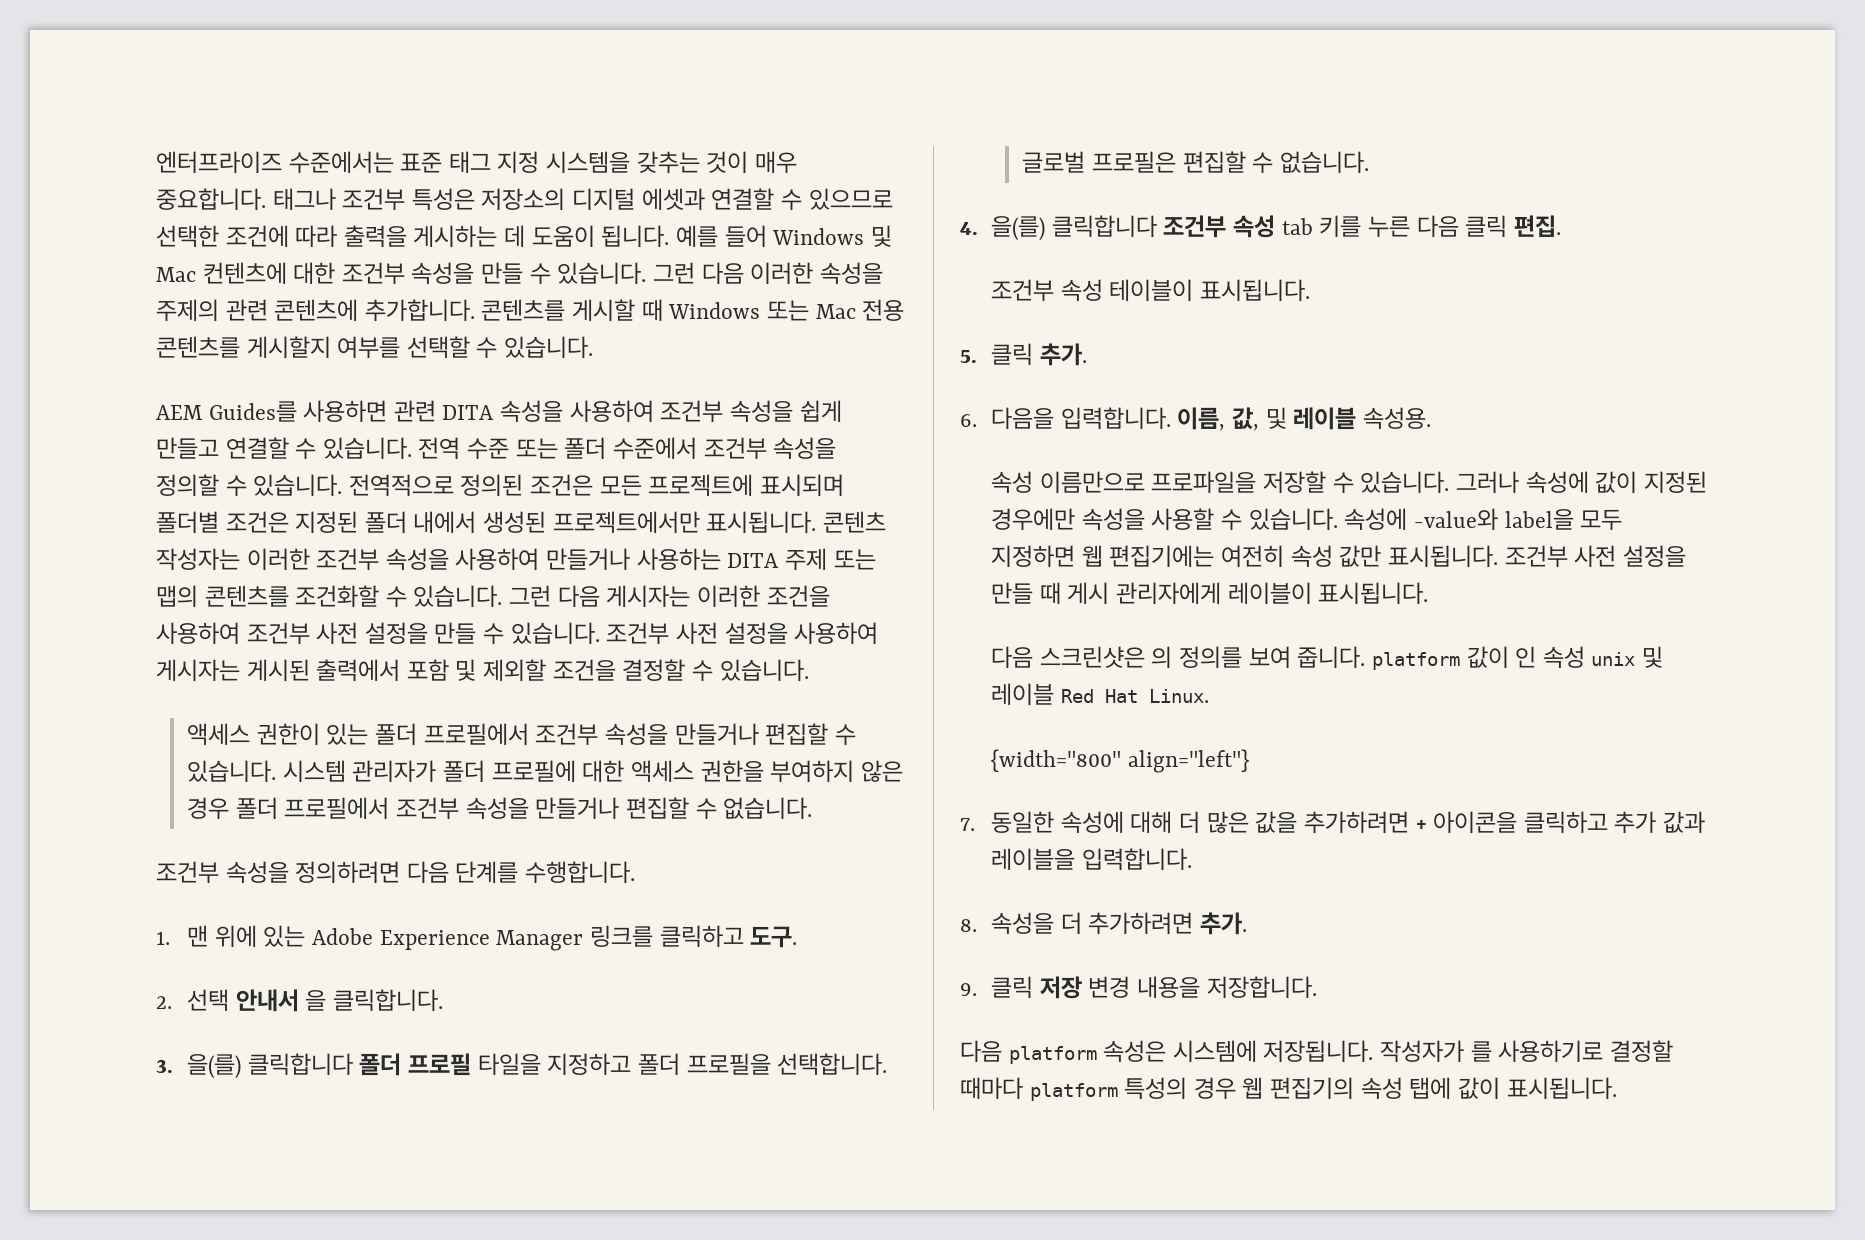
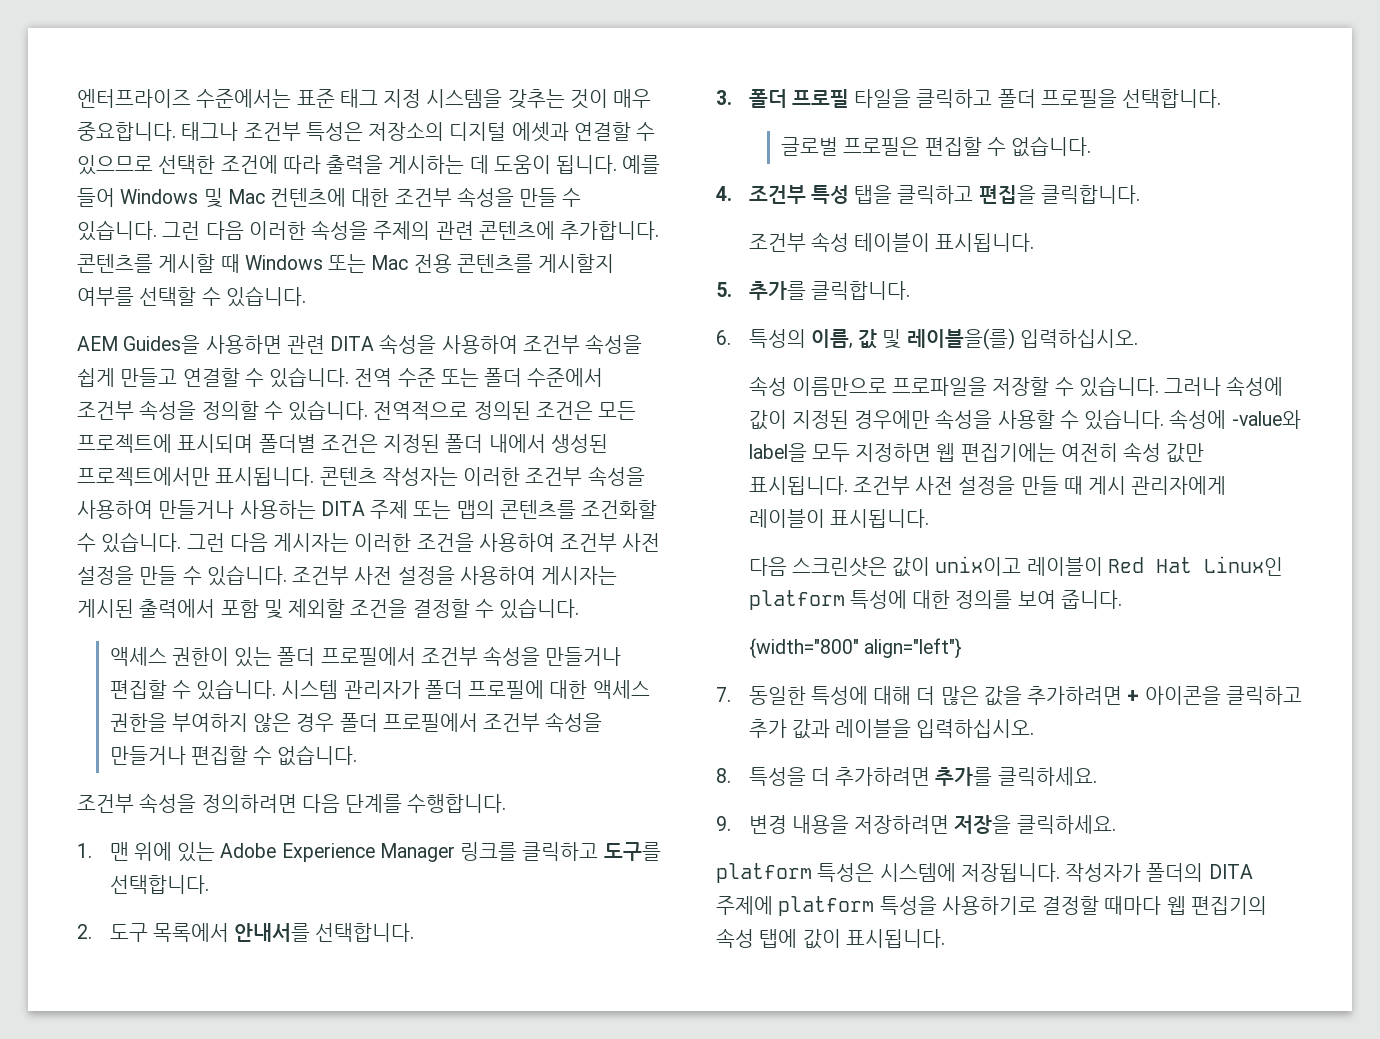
[208,401,297,422] Guides를 -> [123,335,201,354] Guides을
[750,926,798,948] 도구. -> [603,842,661,861] [109,875,209,894] 도구를 선택합니다.
[187,989,444,1012] 선택 안내서 을 클릭합니다. -> [109,923,415,942] 도구 목록에서 안내서를 선택합니다.
[187,1053,353,1079] 을(를) 클릭합니다 -> (732, 97) none
[547,1053,632,1075] 지정하고 -> [916,89,993,108] 클릭하고
[991,215,1561,241] 을(를) 클릭합니다 조건부 속성 tab 키를 누른 다음 클릭 편집. -> [748,185,1140,204] 조건부 특성 탭을 클릭하고 편집을 클릭합니다.
[991,343,1087,366] 클릭 추가. -> [748,281,910,300] 추가를 클릭합니다.
[991,407,1431,431] 다음을 입력합니다. 이름, 값, 및 레이블 속성용. -> [748,328,1138,350] 특성의 이름, 값 및 레이블을(를) 입력하십시오.
[1151,646,1663,670] [991,683,1209,705] 의 정의를 보여 줍니다. platform 값이 인 속성 unix 및 레이블 Red Hat Linux. -> [892,556,1283,577] [748,590,1122,610] 값이 unix이고 레이블이 Red Hat Linux인 platform 특성에 대한 정의를 보여 줍니다.
[1060,811,1124,833] 속성에 -> [810,686,868,705] 특성에
[1081,848,1192,870] 입력합니다. -> [916,719,1035,738] 입력하십시오.
[991,912,1055,934] 속성을 -> [748,767,806,786] 특성을
[1200,912,1248,935] 추가. -> [935,767,1097,786] 추가를 클릭하세요.
[991,976,1317,999] [960,1040,1673,1064] [960,1077,1236,1101] 클릭 저장 변경 내용을 저장합니다. // 다음 platform 속성은 시스템에 저장됩니다. 작성자가 를 사용하기로 결정할 때마다 platform 특성의 경우 -> [748,815,1116,834] [716,863,1253,883] [716,896,1162,916] 변경 내용을 저장하려면 저장을 클릭하세요. // platform 특성은 시스템에 저장됩니다. 작성자가 폴더의 DITA 주제에 platform 특성을 사용하기로 결정할 때마다

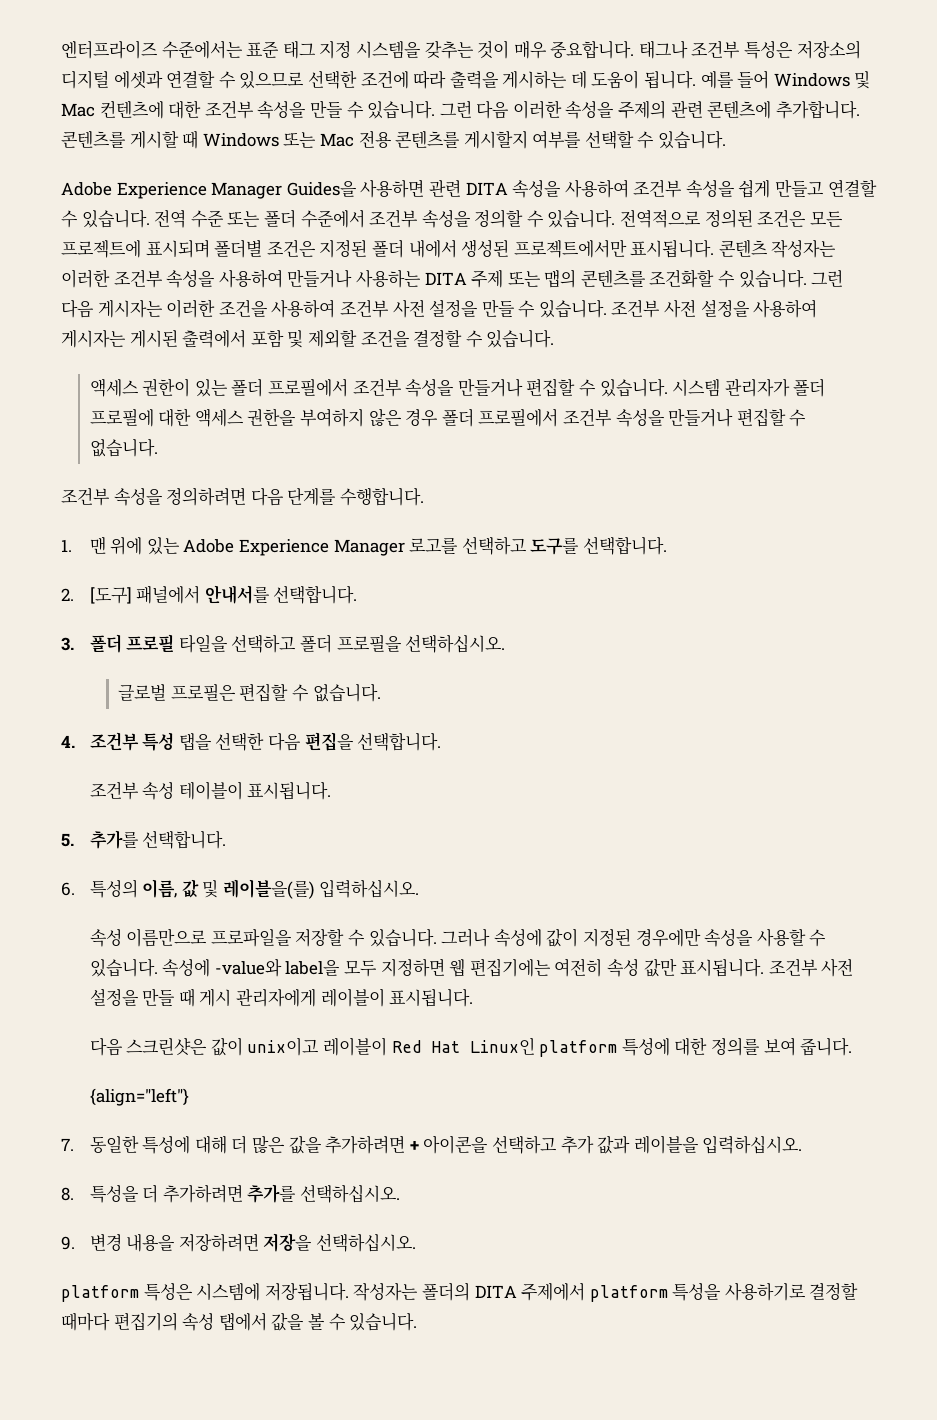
[77,336,118,351] AEM -> [61,182,283,199] Adobe Experience Manager
[460,842,599,861] 링크를 클릭하고 -> [409,536,527,555] 로고를 선택하고
[109,923,229,942] 도구 목록에서 -> [89,585,201,604] [도구] 패널에서
[916,89,993,108] 클릭하고 -> [231,634,297,653] 선택하고
[1122,89,1222,108] 선택합니다. -> [405,634,506,653] 선택하십시오.
[897,185,1140,204] 클릭하고 편집을 클릭합니다. -> [215,732,442,751] 선택한 다음 편집을 선택합니다.
[810,281,910,300] 클릭합니다. -> [142,830,227,849] 선택합니다.
[748,638,962,659] {width="800" align="left"} -> [89,1088,189,1106] {align="left"}
[1225,686,1302,705] 클릭하고 -> [491,1135,557,1154] 선택하고
[997,767,1097,786] 클릭하세요. -> [299,1184,400,1203] 선택하십시오.
[1016,815,1116,834] 클릭하세요. -> [315,1233,416,1252] 선택하십시오.
[1065,863,1142,882] 작성자가 -> [353,1283,419,1301] 작성자는
[716,896,773,915] 주제에 -> [521,1282,586,1301] 주제에서
[1166,896,1186,915] 웹 -> (110, 1321) none
[759,929,945,949] 탭에 값이 표시됩니다. -> [218,1312,418,1331] 탭에서 값을 볼 수 있습니다.

